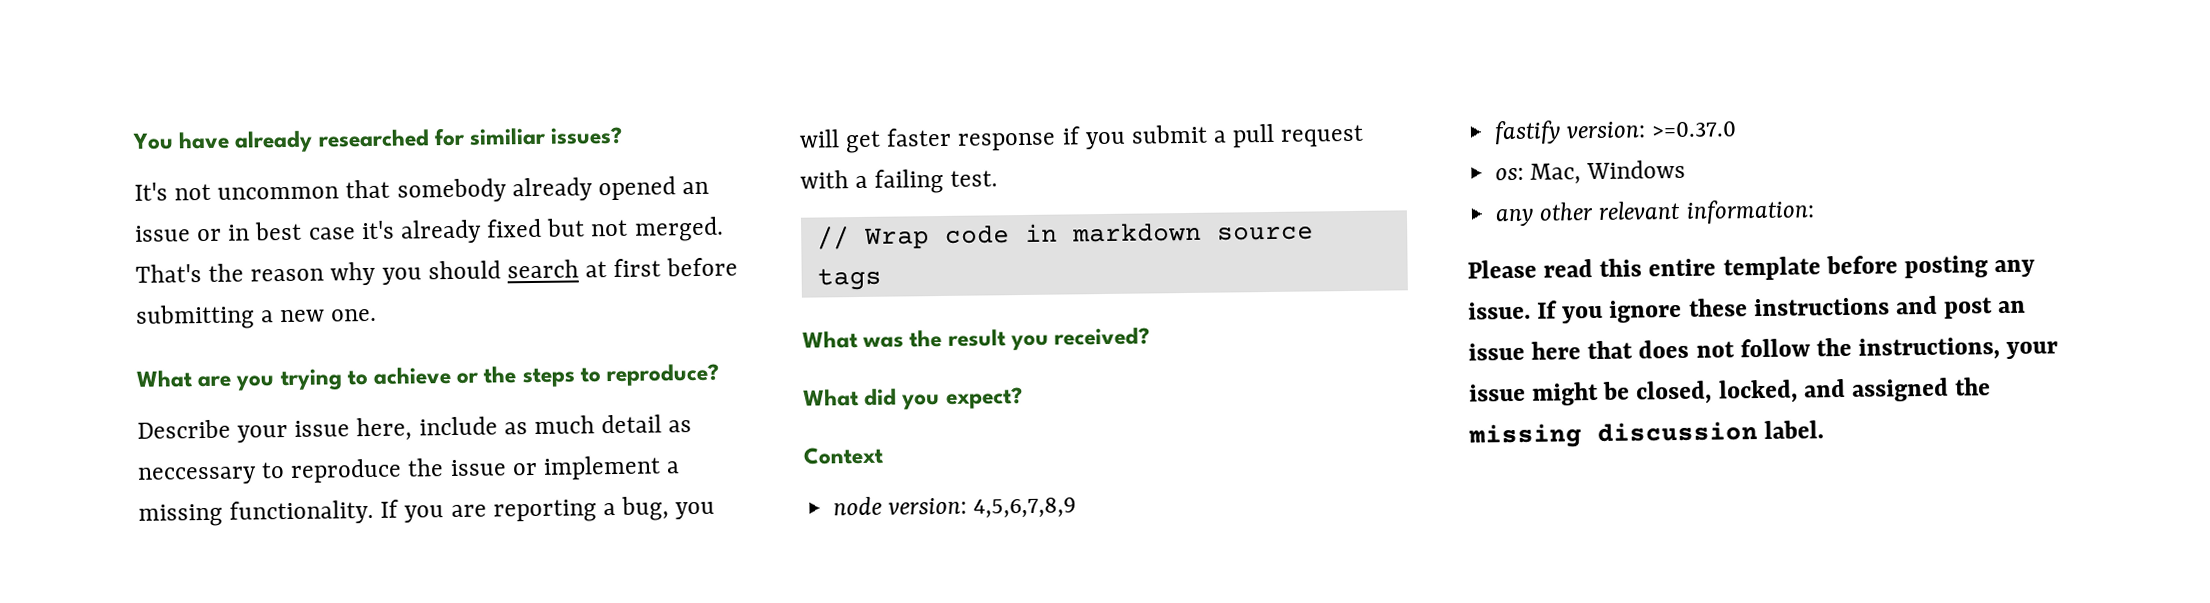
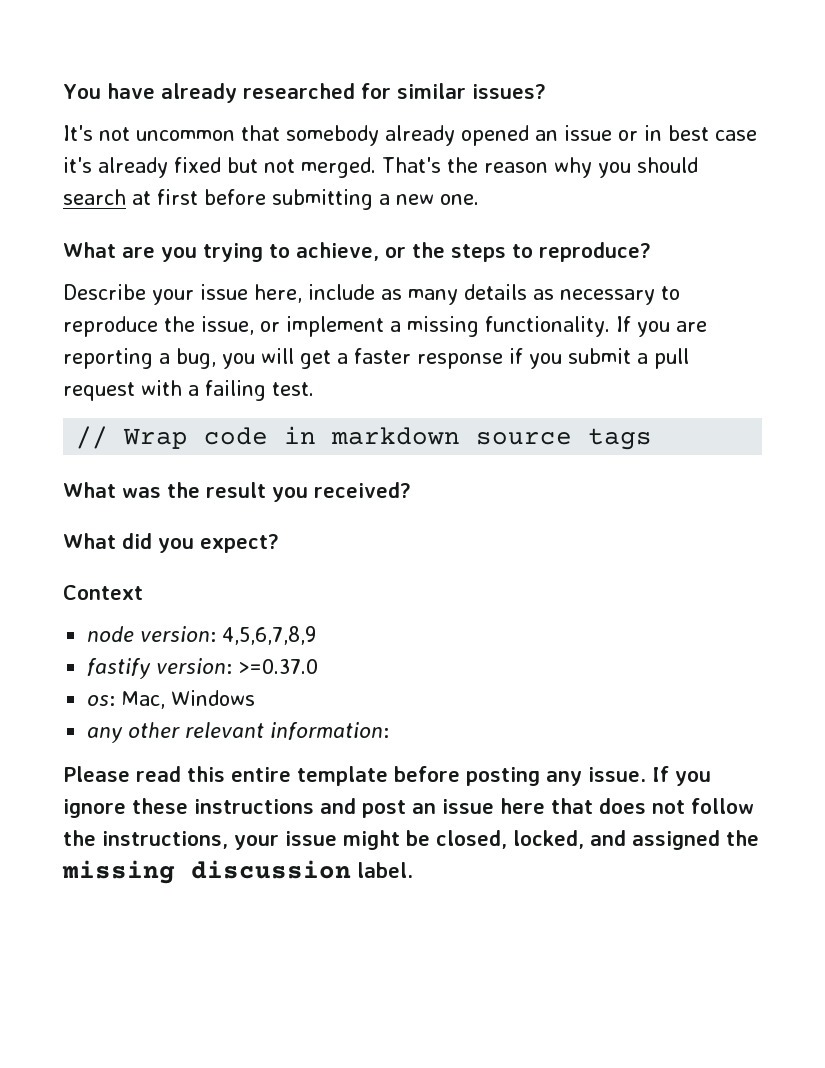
[469,127,548,146] similiar -> [396,83,466,99] similar
[373,366,452,385] achieve -> [296,242,379,261] achieve,
[533,414,693,434] [137,466,257,485] much detail as neccessary -> [408,284,655,305] many details as necessary
[449,459,507,477] issue -> [201,316,254,335] issue,
(882, 142) none -> [337,353,348,364] a

